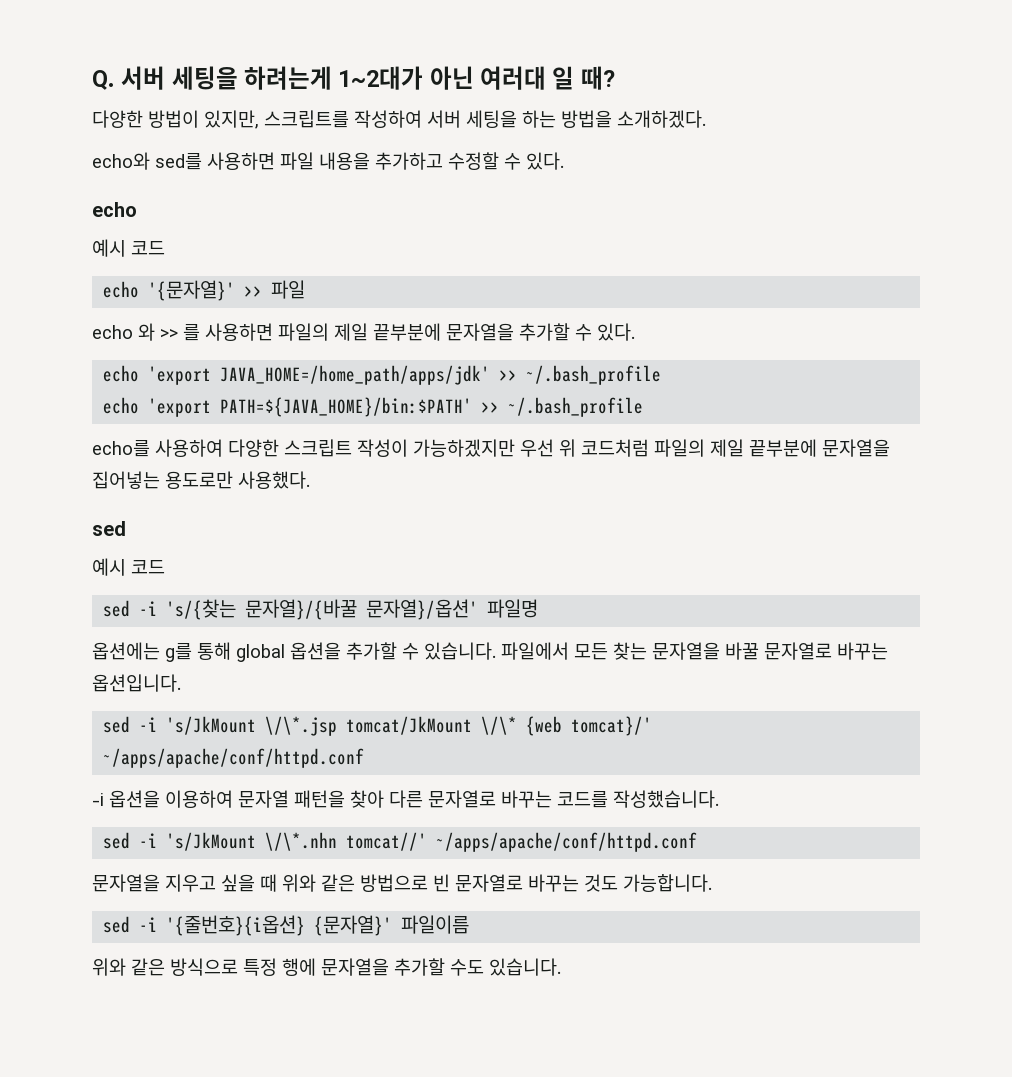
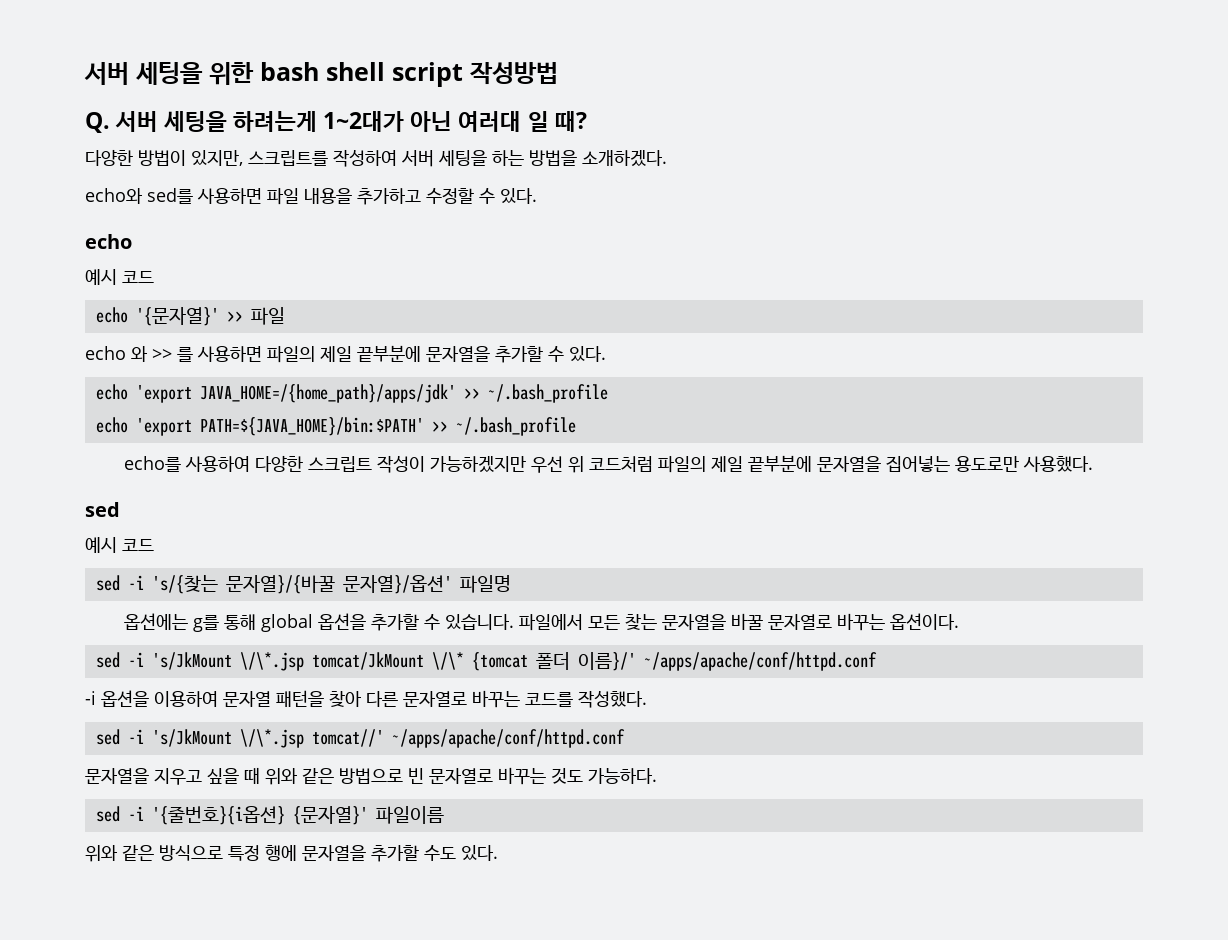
(92, 80) none -> [84,62,558,87] 서버 세팅을 위한 bash shell script 작성방법 //
[220,365,491,385] JAVA_HOME=/home_path/apps/jdk' -> [199,384,456,403] JAVA_HOME=/{home_path}/apps/jdk'
[92,674,181,692] 옵션입니다. -> [889,613,959,630] 옵션이다.
[526,716,653,736] {web tomcat}/' -> [471,652,636,671] {tomcat 폴더 이름}/'
[613,790,719,808] [103,832,338,851] 작성했습니다. // sed -i 's/JkMount \/\*.nhn -> [578,690,647,708] [95,729,304,748] 작성했다. // sed -i 's/JkMount \/\*.jsp
[623,874,712,892] 가능합니다. -> [588,768,657,784] 가능하다.
[489,958,561,976] 있습니다. -> [461,845,498,861] 있다.

